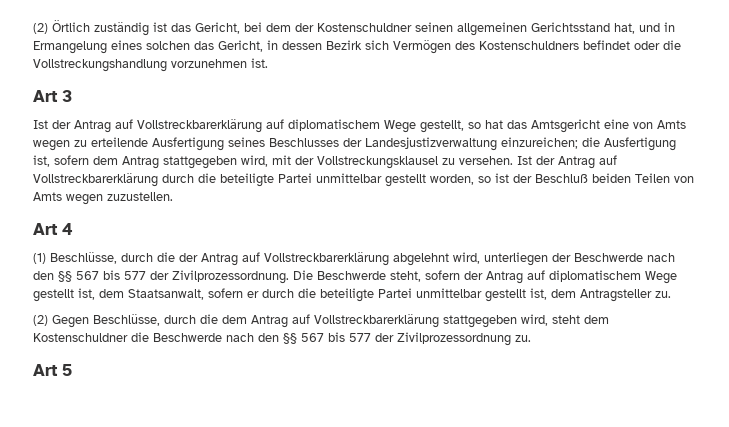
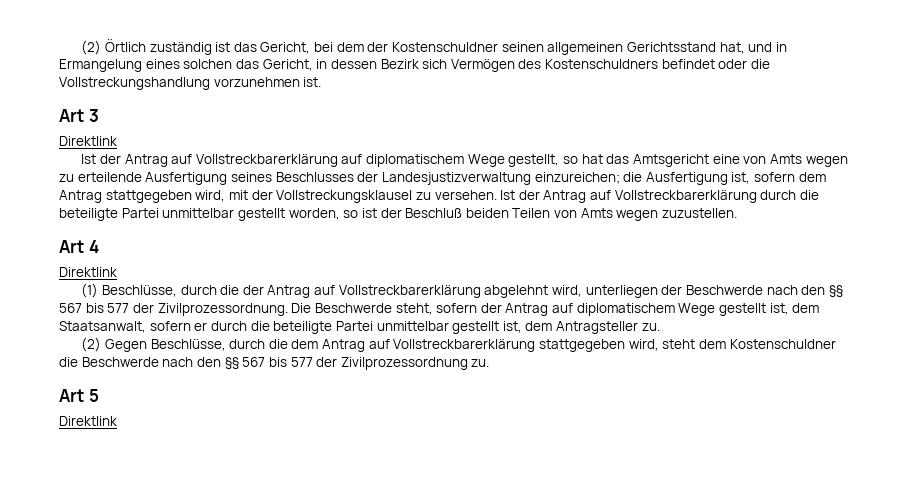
(72, 96) none -> [59,136,117,146] // Direktlink
(73, 229) none -> [59,267,117,277] // Direktlink
(72, 370) none -> [59,416,117,426] // Direktlink

